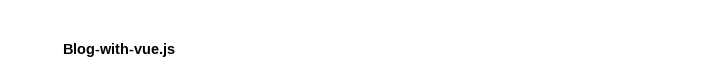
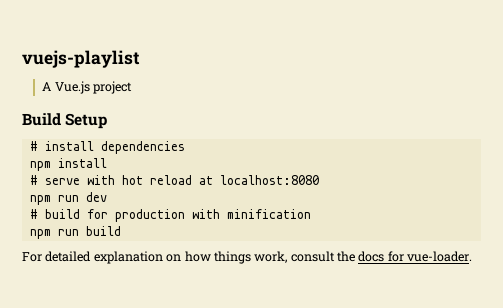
[63,43,175,57] Blog-with-vue.js -> [22,50,140,68] [42,81,132,94] [22,113,108,129] [29,141,185,154] [29,158,107,171] [29,175,319,185] [29,192,107,205] [29,209,311,222] [29,226,121,239] [22,251,473,264] vuejs-playlist // A Vue.js project // Build Setup // # install dependencies // npm install // # serve with hot reload at localhost:8080 // npm run dev // # build for production with minification // npm run build // For detailed explanation on how things work, consult the docs for vue-loader.

